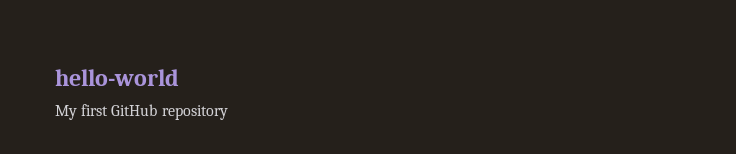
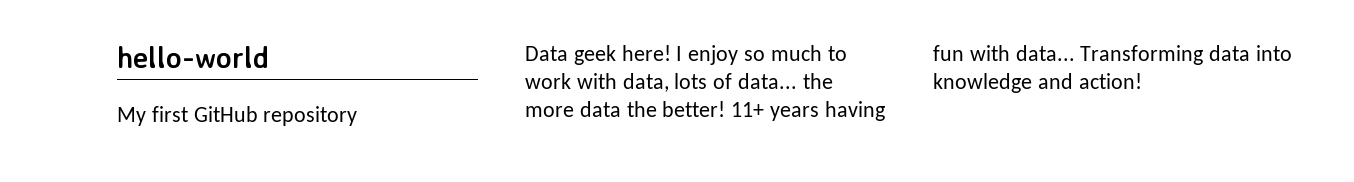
(228, 112) none -> [525,45,847,65] [525,73,833,92] [525,101,885,121] [933,45,1293,65] [933,73,1142,93] // Data geek here! I enjoy so much to work with data, lots of data... the more data the better! 11+ years having fun with data... Transforming data into knowledge and action!

